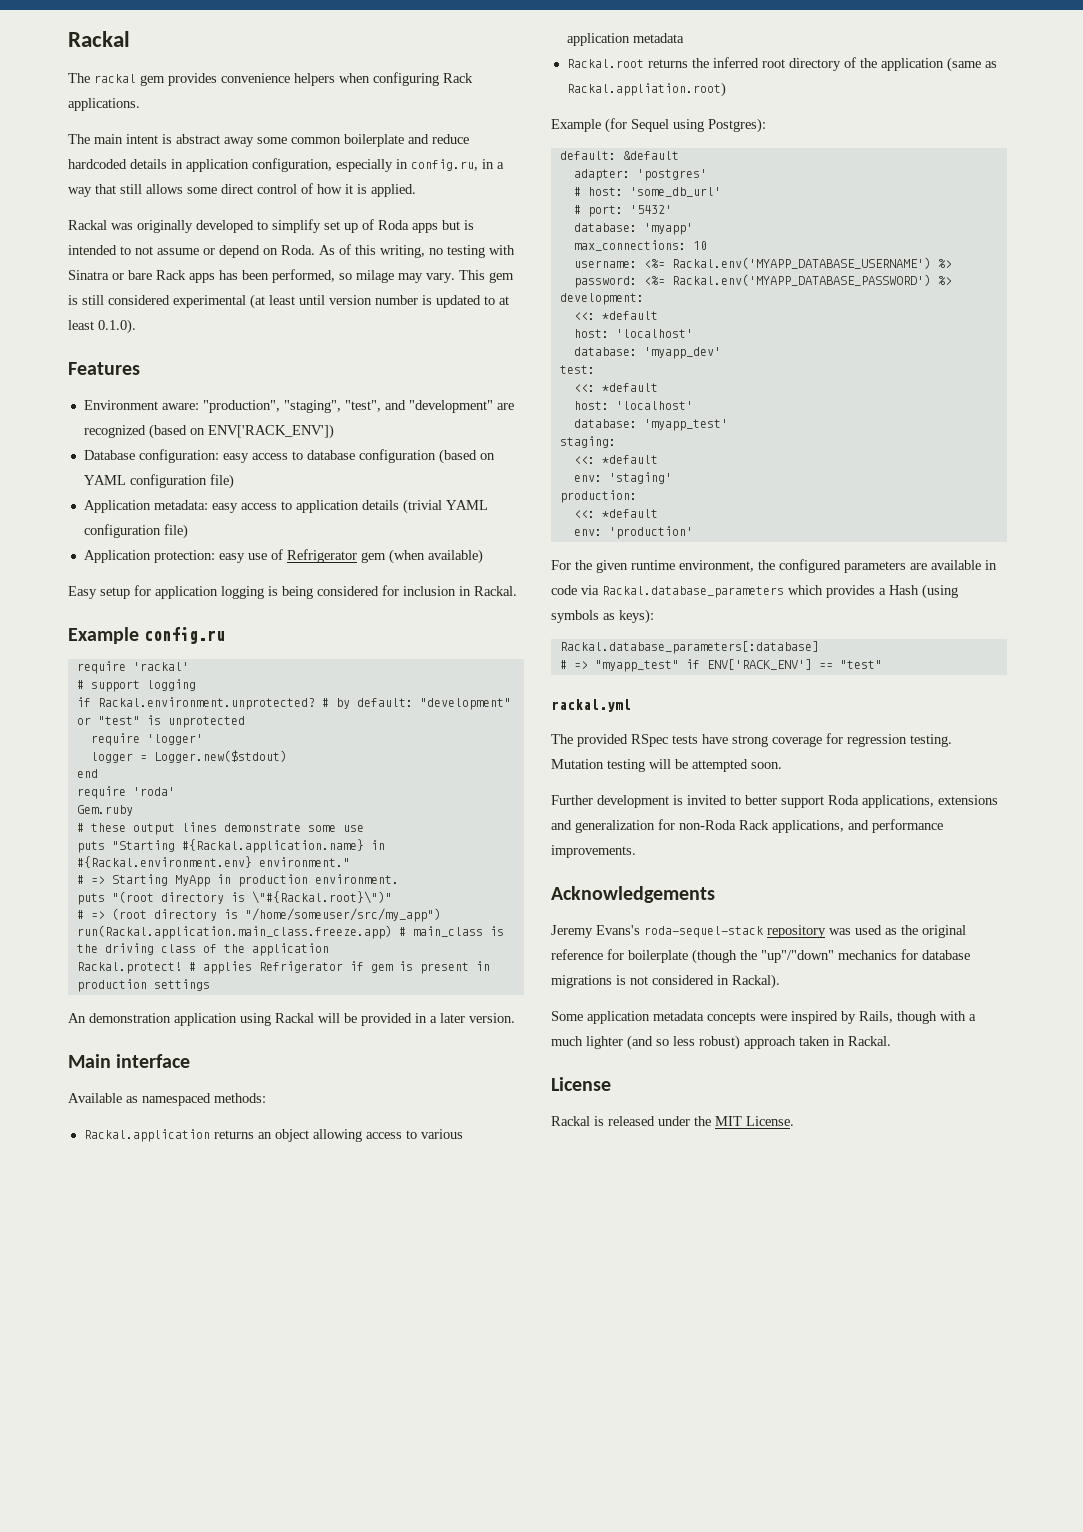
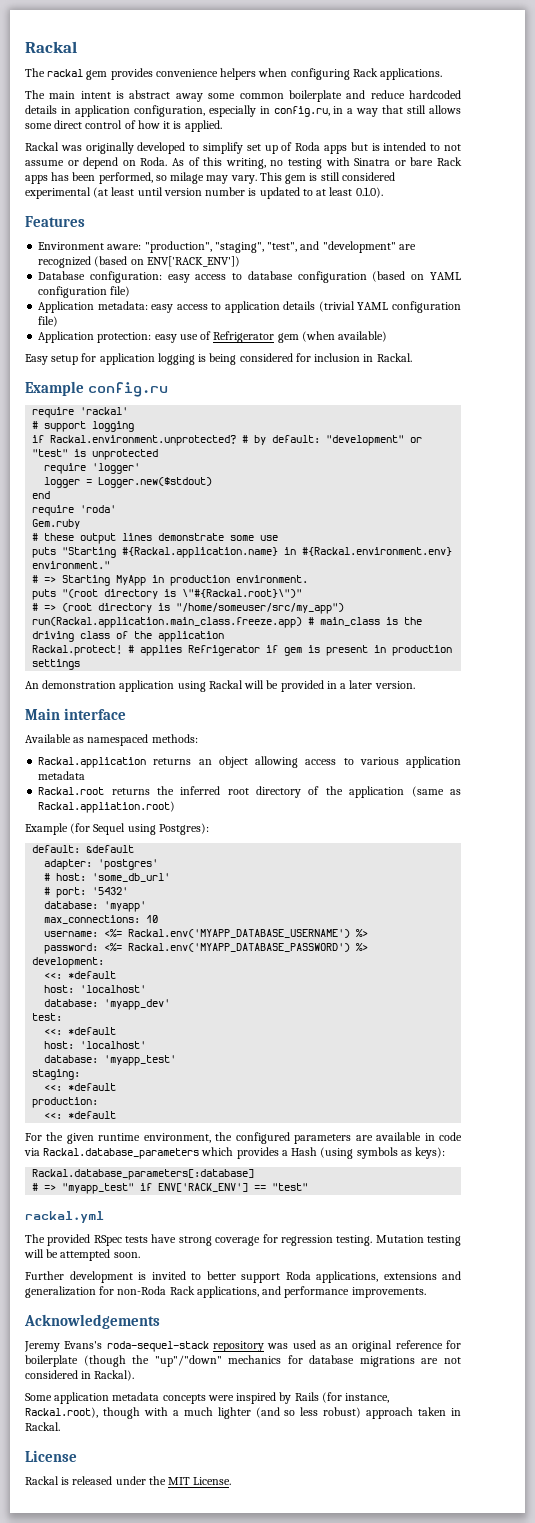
[573,472,672,484] // env: 'staging' -> (117, 1087) none
[573,526,693,539] // env: 'production' -> (117, 1115) none
[901,925,918,935] the -> [335,1343,349,1349] an
[616,975,626,985] is -> [421,1358,439,1364] are
[859,1011,893,1023] Rails, -> [294,1392,390,1403] [25,1407,98,1418] Rails (for instance, Rackal.root),

